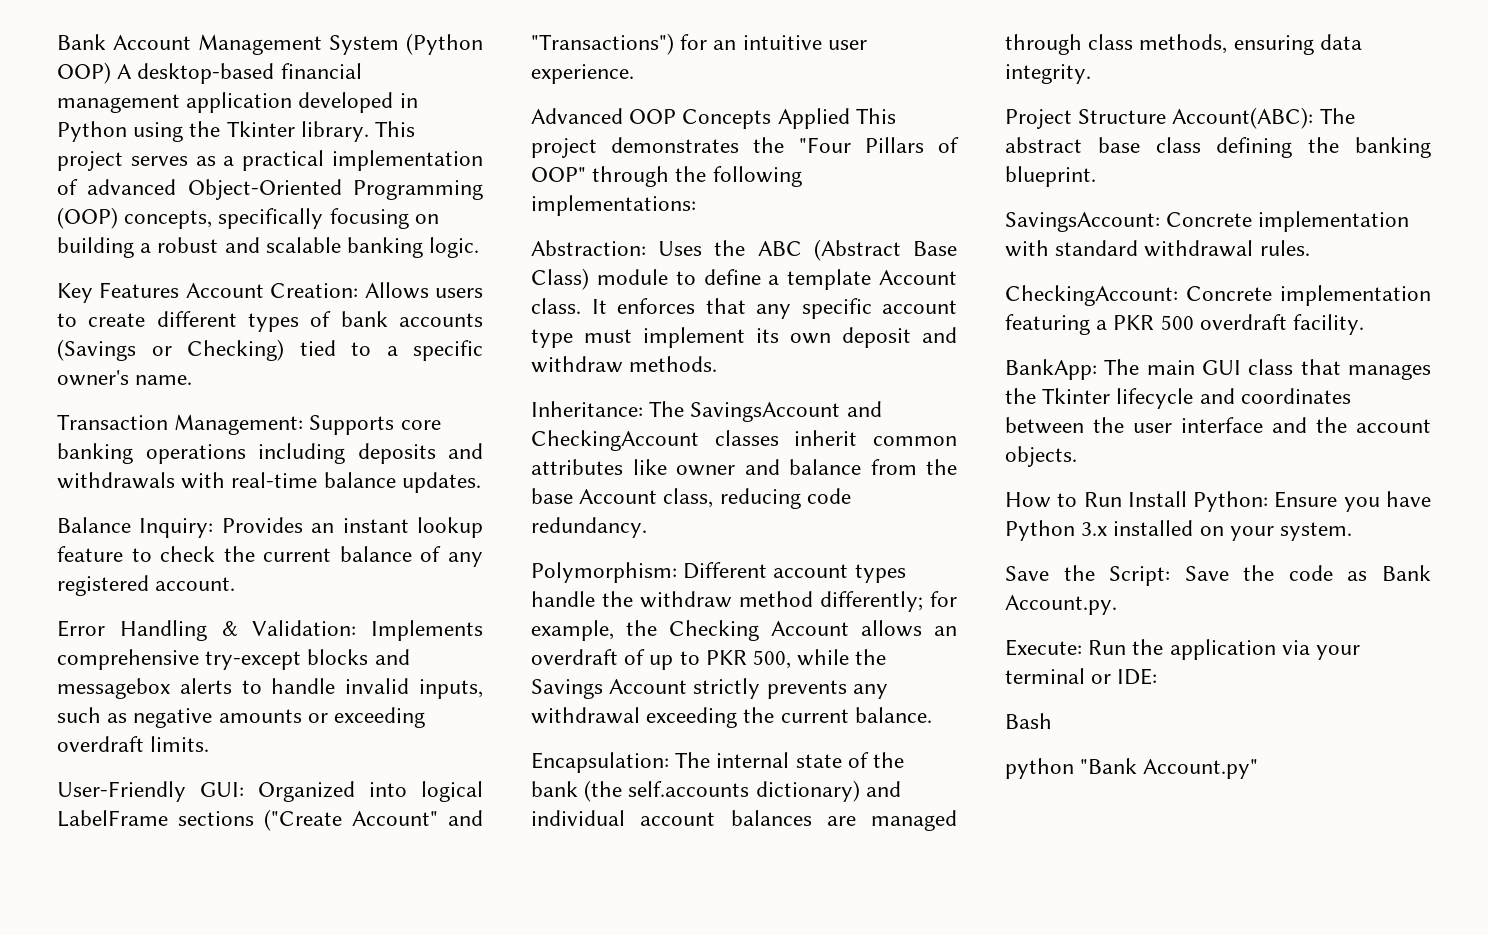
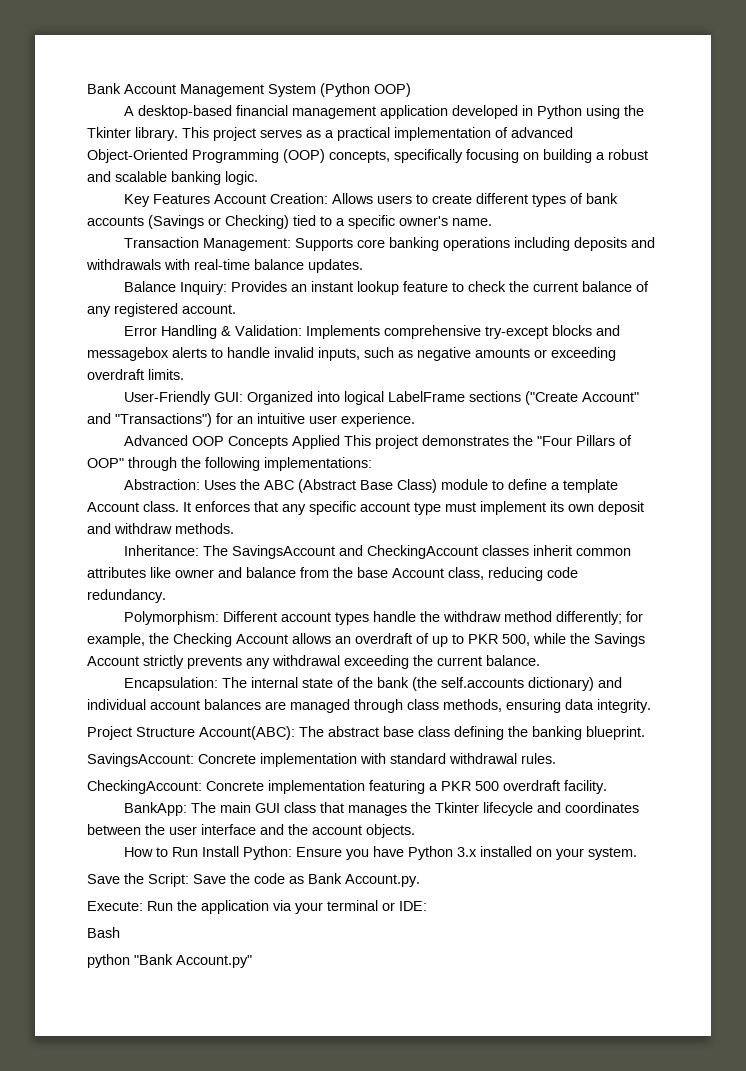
(111, 73) none -> (411, 90) //

